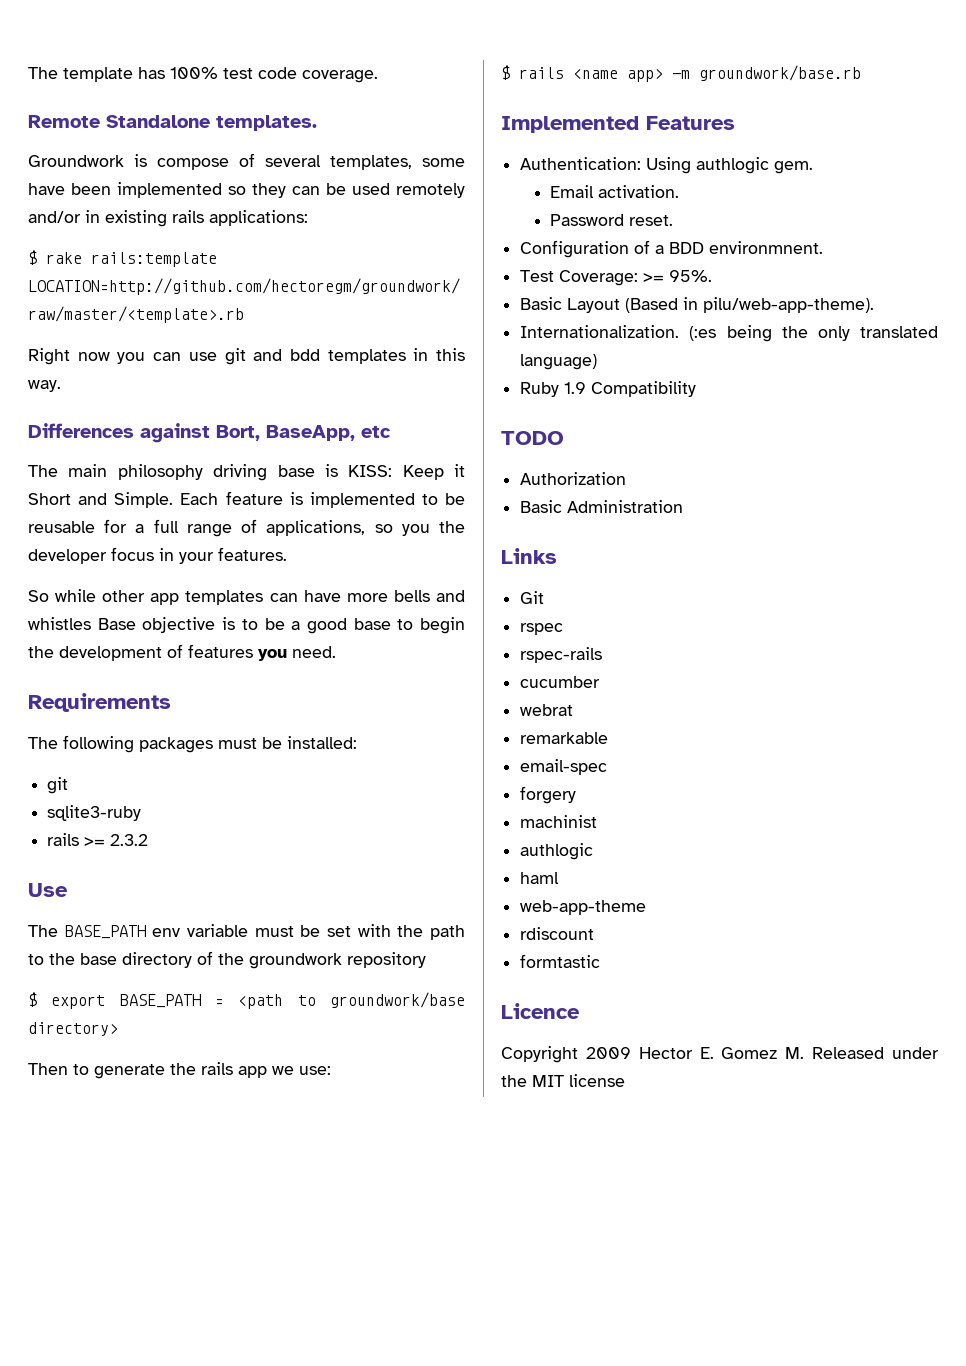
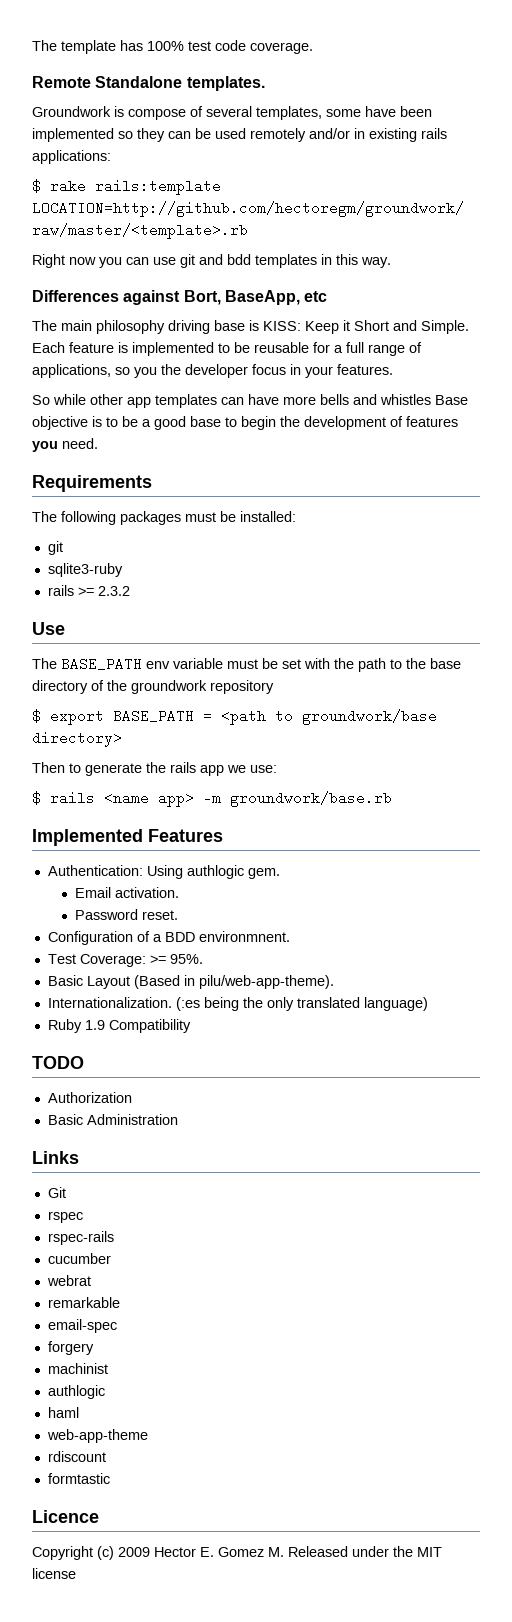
(578, 1054) none -> [97,1546,114,1560] (c)

